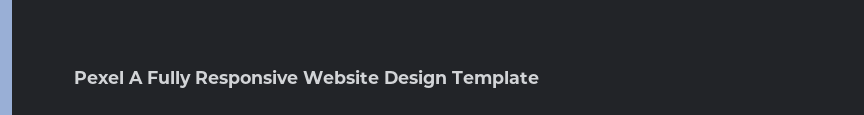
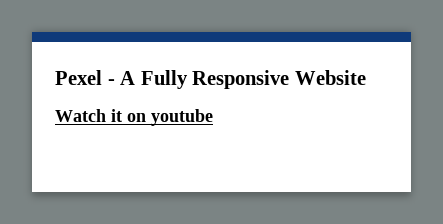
(124, 77) none -> [107,79,115,85] -
[384,69,539,88] Design Template -> [55,109,213,126] // Watch it on youtube

